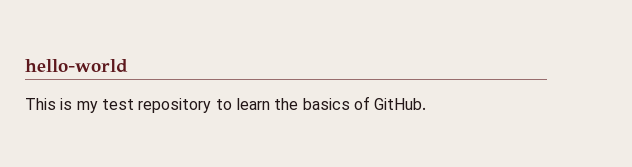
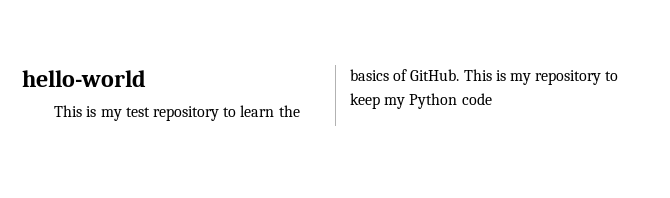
(427, 104) none -> [463,69,619,85] [350,93,492,109] This is my repository to keep my Python code

